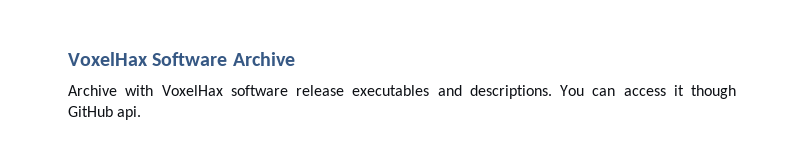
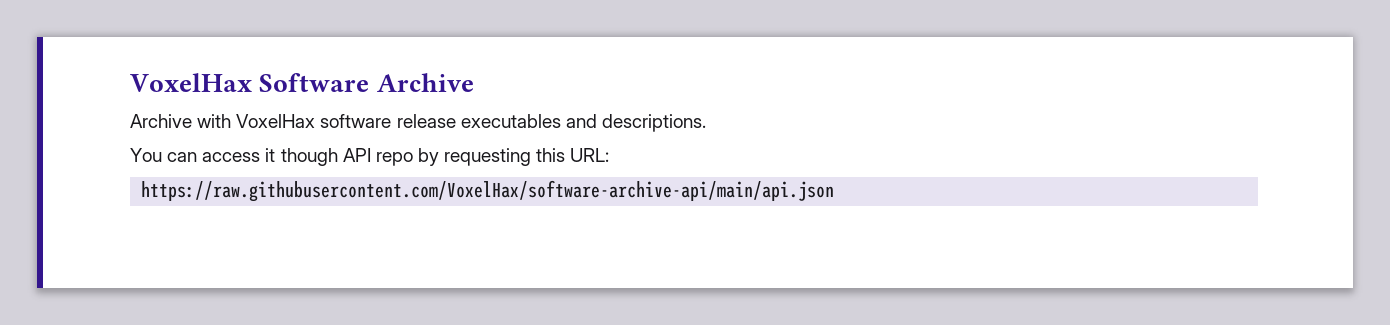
(552, 92) none -> (706, 123) //
[68,106,142,120] GitHub api. -> [342,148,610,166] [141,180,835,202] API repo by requesting this URL: // https://raw.githubusercontent.com/VoxelHax/software-archive-api/main/api.json

